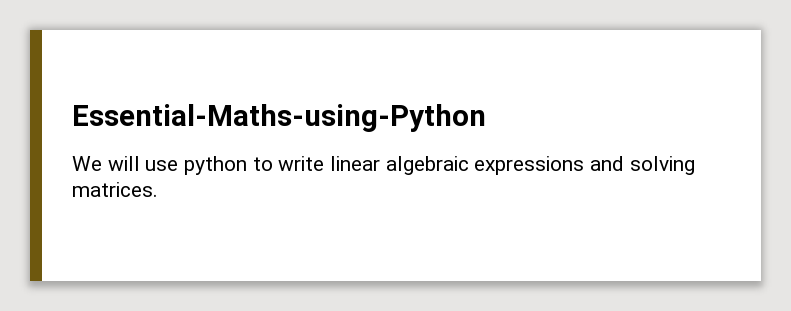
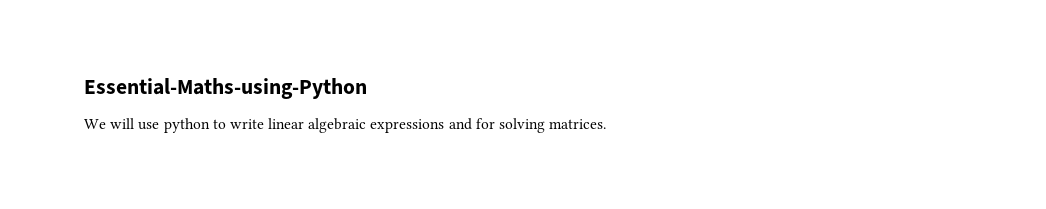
(625, 163) none -> [475,118,495,129] for

